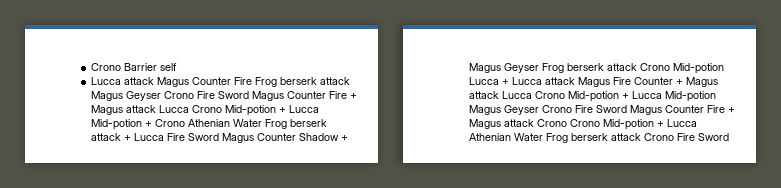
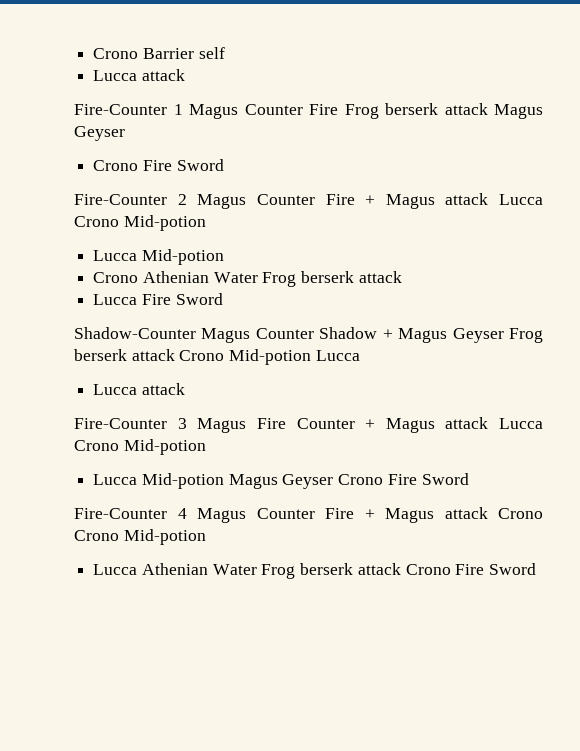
(155, 81) none -> [74,104,183,115] // Fire-Counter 1
[164,91,250,99] Crono Fire Sword -> [93,159,224,171] [74,194,187,205] // Crono Fire Sword // Fire-Counter 2
[279,105,320,113] [91,119,153,130] + Lucca Mid-potion + -> [93,249,224,265] // Lucca Mid-potion //
[124,135,132,141] + -> (402, 277) //
(220, 137) none -> [74,327,196,339] // Shadow-Counter
[502,77,576,85] + Lucca attack -> [93,383,185,395] [74,418,187,429] // Lucca attack // Fire-Counter 3
[622,93,630,99] + -> (206, 447) //
(628, 109) none -> [74,508,187,519] // Fire-Counter 4
[657,121,665,127] + -> (206, 537) //

